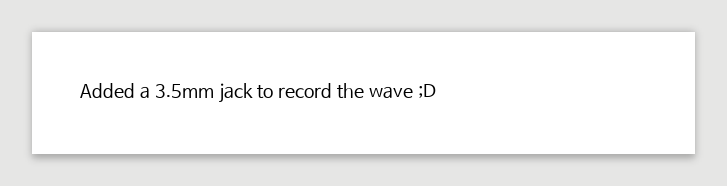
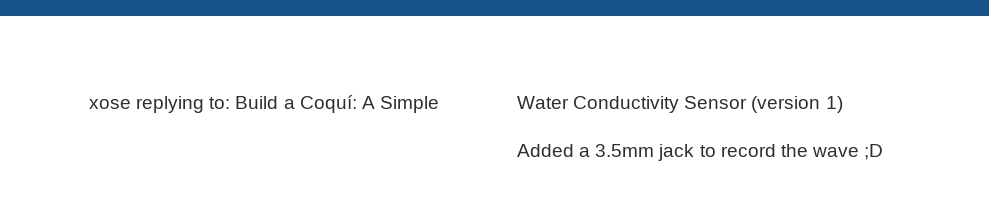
(80, 90) none -> [89,95,843,113] xose replying to: Build a Coquí: A Simple Water Conductivity Sensor (version 1) //

